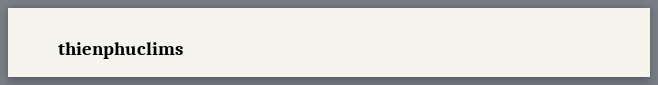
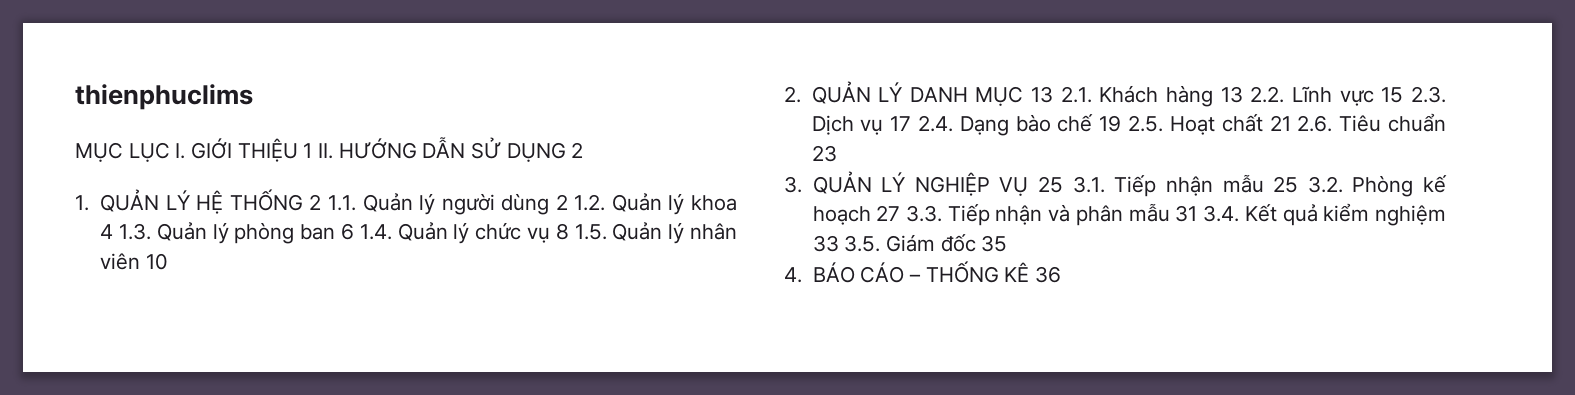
(183, 50) none -> [75,137,584,162] [75,189,738,215] [100,222,737,244] [100,253,168,270] [784,81,1446,107] [811,113,1446,136] [811,145,837,162] [784,171,1447,197] [812,203,1446,226] [812,234,1008,252] [784,261,1061,283] // MỤC LỤC I. GIỚI THIỆU 1 II. HƯỚNG DẪN SỬ DỤNG 2 // 1. QUẢN LÝ HỆ THỐNG 2 1.1. Quản lý người dùng 2 1.2. Quản lý khoa 4 1.3. Quản lý phòng ban 6 1.4. Quản lý chức vụ 8 1.5. Quản lý nhân viên 10 // 2. QUẢN LÝ DANH MỤC 13 2.1. Khách hàng 13 2.2. Lĩnh vực 15 2.3. Dịch vụ 17 2.4. Dạng bào chế 19 2.5. Hoạt chất 21 2.6. Tiêu chuẩn 23 // 3. QUẢN LÝ NGHIỆP VỤ 25 3.1. Tiếp nhận mẫu 25 3.2. Phòng kế hoạch 27 3.3. Tiếp nhận và phân mẫu 31 3.4. Kết quả kiểm nghiệm 33 3.5. Giám đốc 35 // 4. BÁO CÁO – THỐNG KÊ 36

